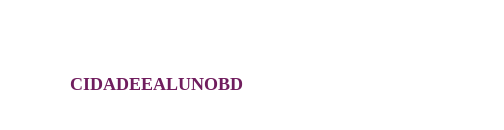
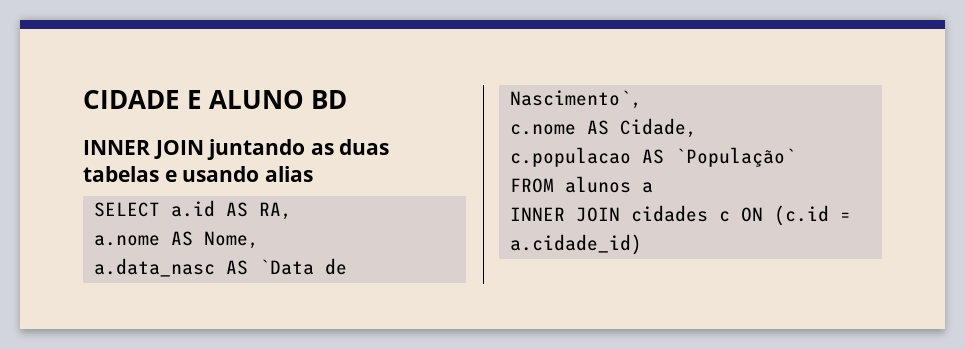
[70,78,243,90] CIDADEEALUNOBD -> [83,90,348,109] [83,139,390,160] [83,166,313,182] [94,200,293,220] [94,231,260,249] [94,258,348,277] [510,90,643,109] [510,118,698,138] [510,147,797,167] [510,176,654,193] [510,205,852,226] [510,234,643,255] CIDADE E ALUNO BD // INNER JOIN juntando as duas tabelas e usando alias // SELECT a.id AS RA, // a.nome AS Nome, // a.data_nasc AS `Data de Nascimento`, // c.nome AS Cidade, // c.populacao AS `População` // FROM alunos a // INNER JOIN cidades c ON (c.id = a.cidade_id)

